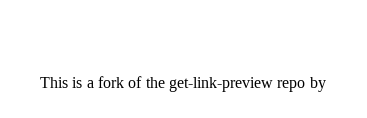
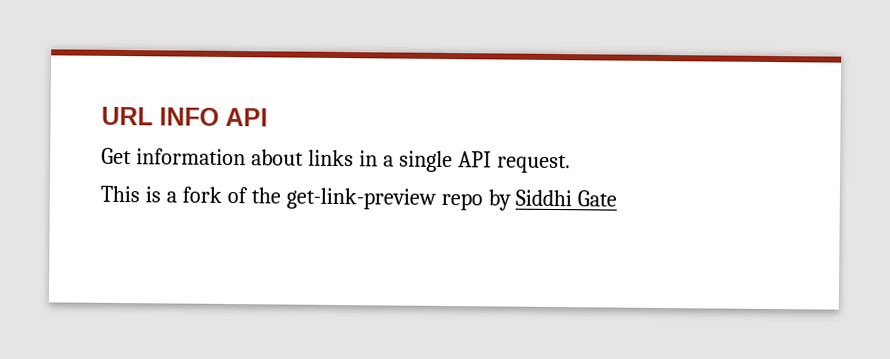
(40, 82) none -> [101,106,268,127] [101,147,571,174] URL INFO API // Get information about links in a single API request. //
(326, 84) none -> [515,189,618,207] Siddhi Gate

